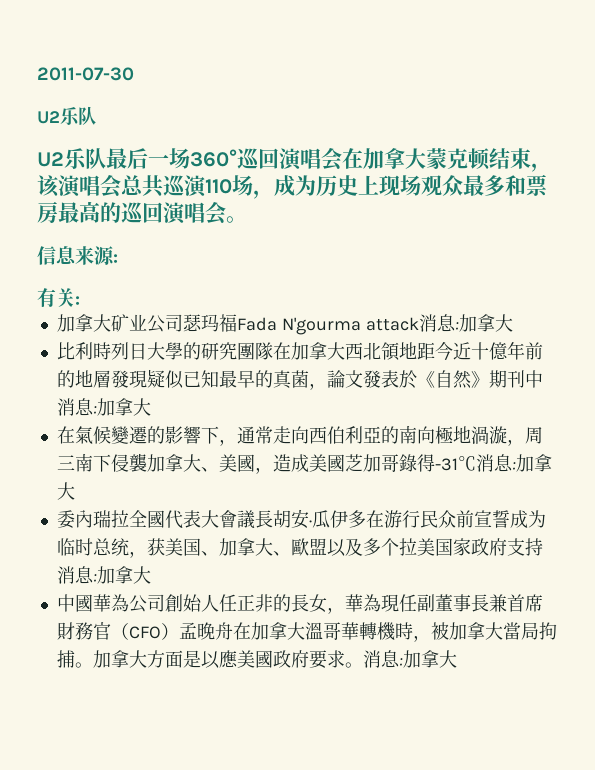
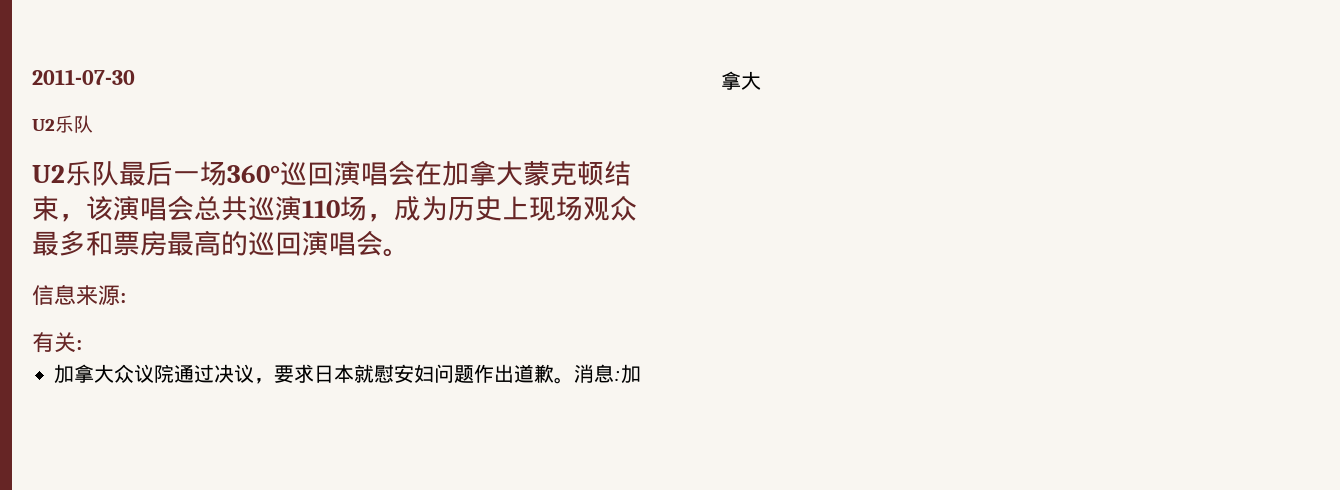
[110,314,513,335] [56,341,543,361] [56,369,543,390] [56,398,151,416] [56,425,543,446] [56,453,552,474] [56,482,75,500] [56,509,546,529] [56,538,543,558] [56,566,151,584] [56,594,543,614] [56,622,557,642] [56,650,345,669] 矿业公司瑟玛福Fada N'gourma attack消息:加拿大 // 比利時列日大學的研究團隊在加拿大西北領地距今近十億年前的地層發現疑似已知最早的真菌，論文發表於《自然》期刊中消息:加拿大 // 在氣候變遷的影響下，通常走向西伯利亞的南向極地渦漩，周三南下侵襲加拿大、美國，造成美國芝加哥錄得-31℃消息:加拿大 // 委內瑞拉全國代表大會議長胡安·瓜伊多在游行民众前宣誓成为临时总统，获美国、加拿大、歐盟以及多个拉美国家政府支持消息:加拿大 // 中國華為公司創始人任正非的長女，華為現任副董事長兼首席財務官（CFO）孟晚舟在加拿大溫哥華轉機時，被加拿大當局拘捕。加拿大方面是以應美國政府要求 -> [114,364,554,384] 众议院通过决议，要求日本就慰安妇问题作出道歉

